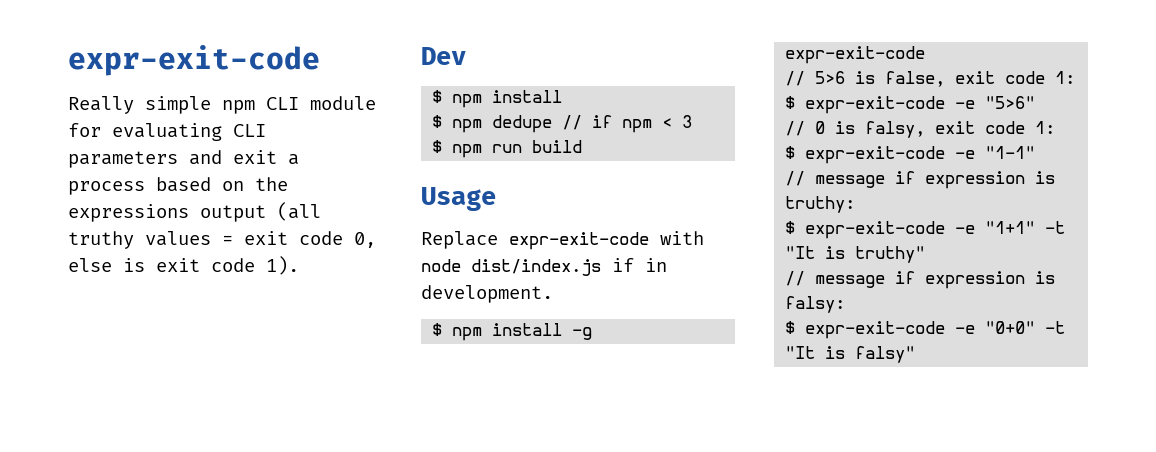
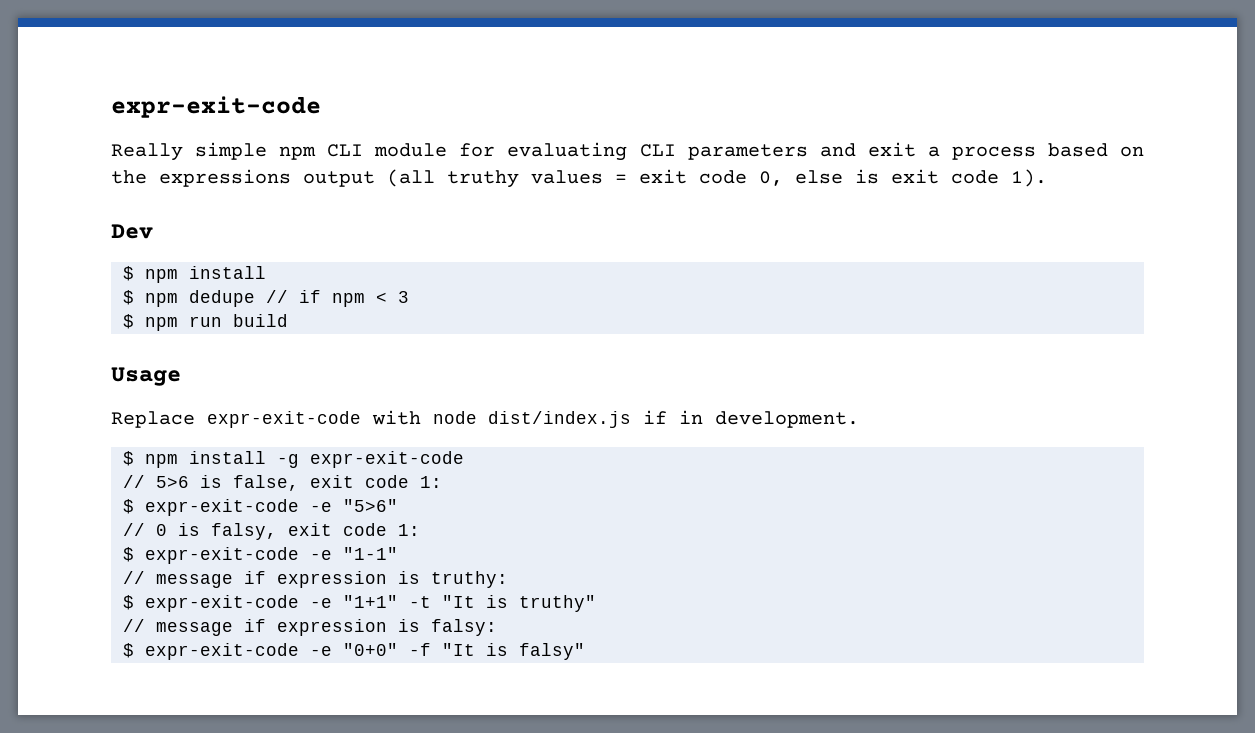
[1045,321,1066,334] -t -> [409,643,431,656] -f

